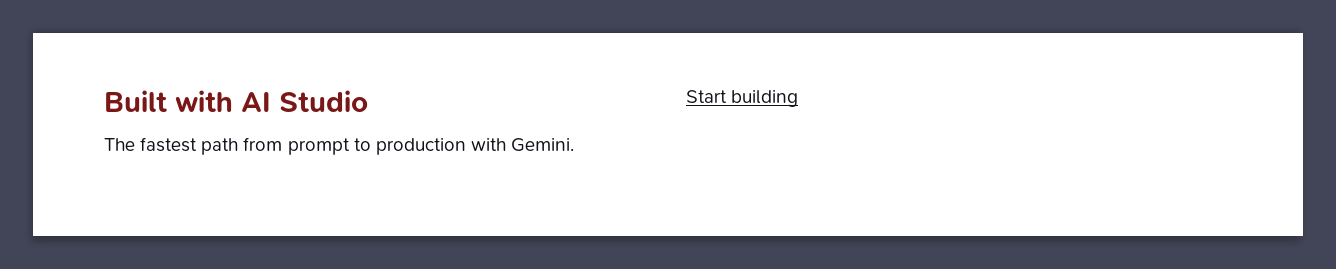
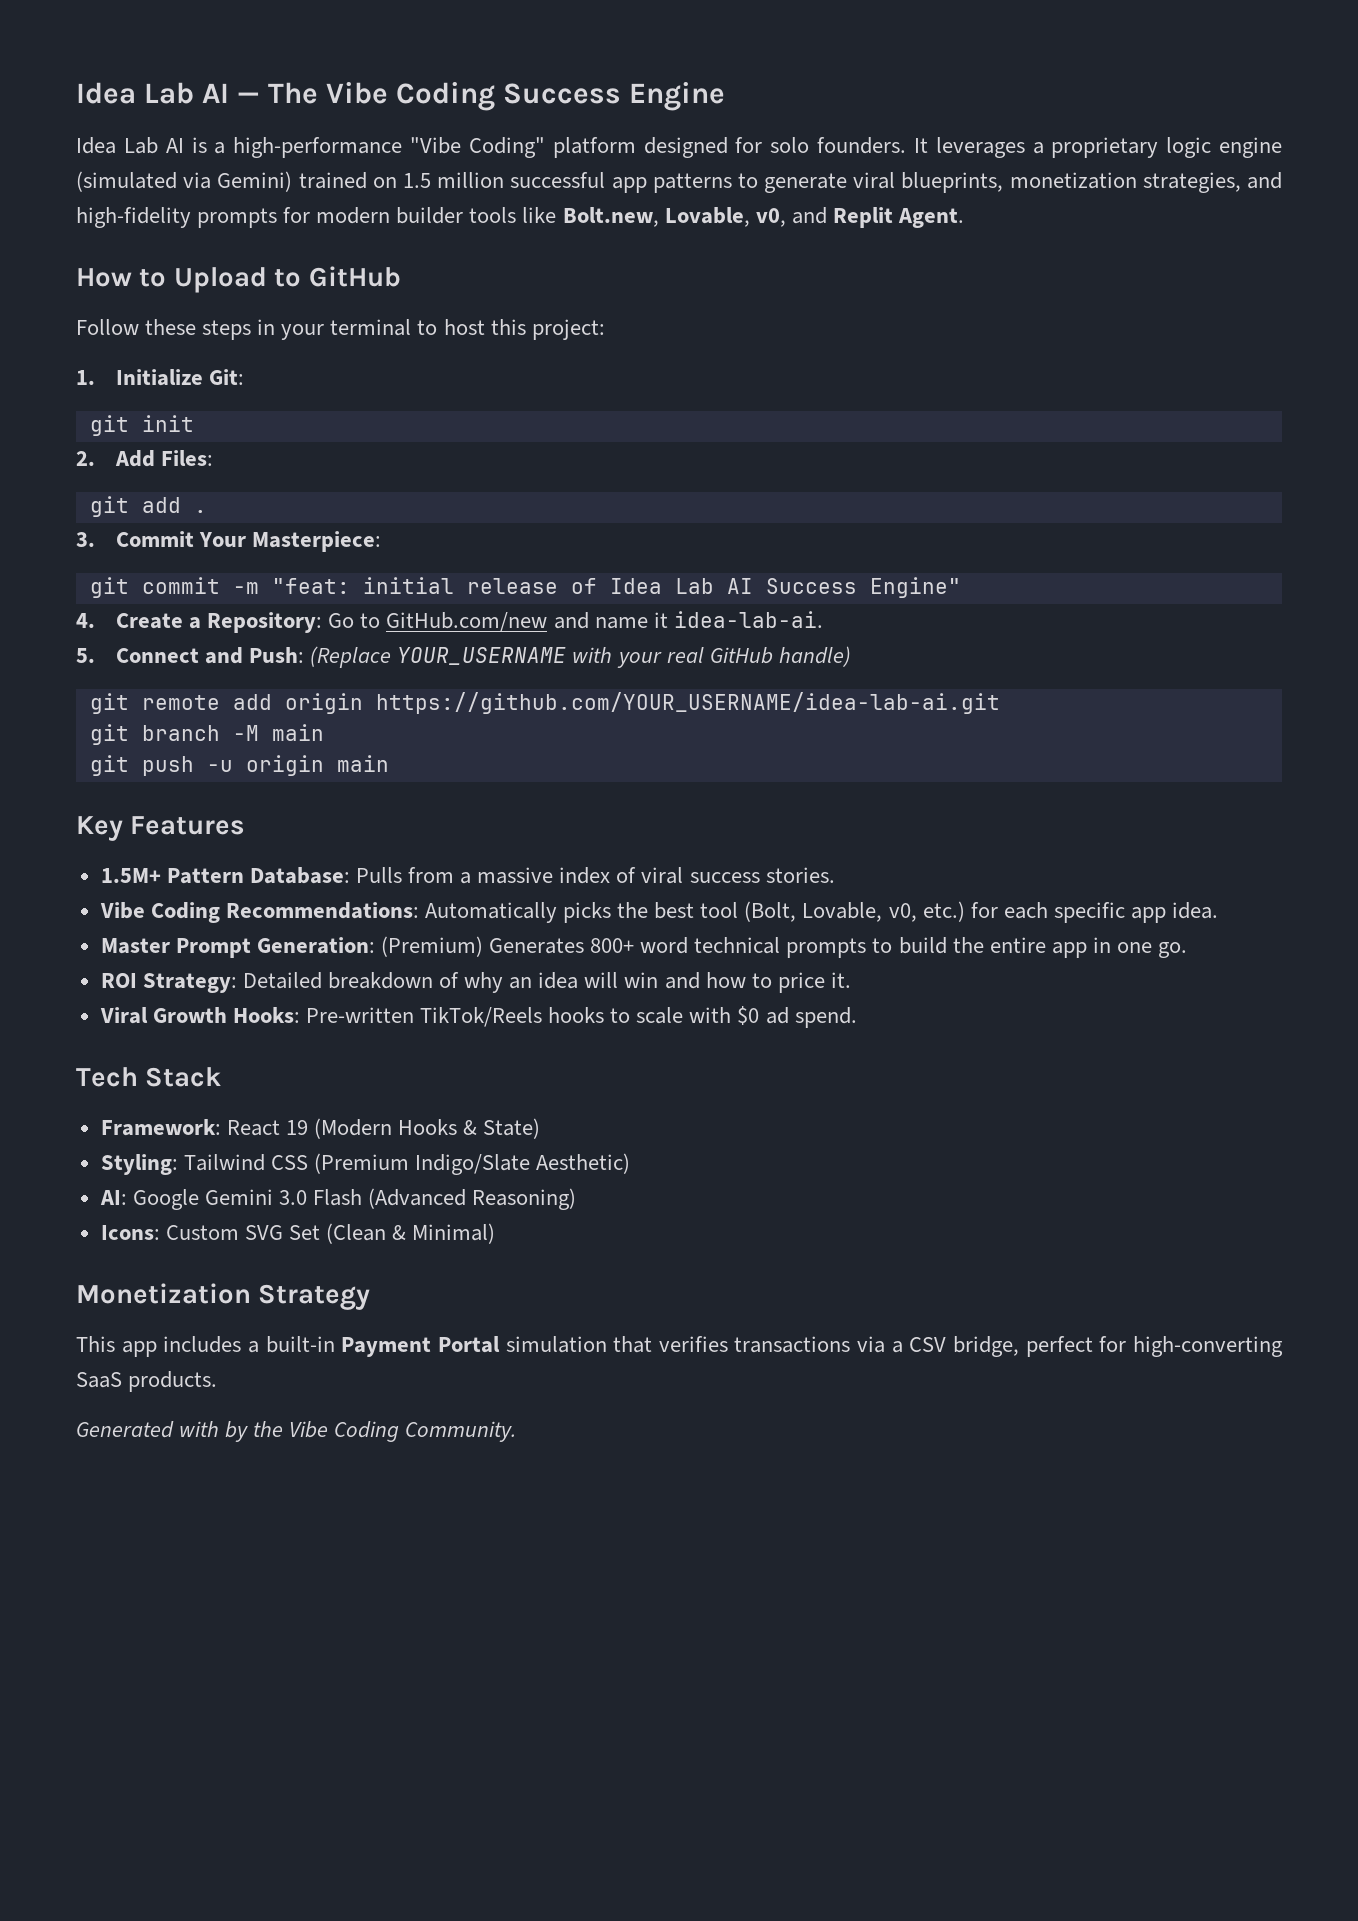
[104,90,368,112] [104,137,575,155] [686,90,799,107] Built with AI Studio // The fastest path from prompt to production with Gemini. // Start building -> [76,82,725,111] [76,137,1283,158] [76,171,1282,193] [76,207,964,228] [76,266,401,293] [76,319,605,340] [76,369,245,386] [89,415,194,436] [76,450,214,467] [89,496,207,517] [76,531,382,552] [89,577,961,598] [76,611,823,633] [76,646,851,668] [89,692,1000,714] [89,724,324,745] [89,755,389,776] [76,816,246,841] [100,867,835,884] [99,901,1218,923] [100,936,1187,958] [100,972,851,993] [99,1006,857,1028] [76,1067,222,1087] [100,1118,541,1139] [100,1153,631,1175] [99,1188,577,1210] [100,1223,496,1244] [76,1283,371,1310] [76,1336,1283,1357] [76,1371,218,1392] [76,1421,517,1442] Idea Lab AI — The Vibe Coding Success Engine // Idea Lab AI is a high-performance "Vibe Coding" platform designed for solo founders. It leverages a proprietary logic engine (simulated via Gemini) trained on 1.5 million successful app patterns to generate viral blueprints, monetization strategies, and high-fidelity prompts for modern builder tools like Bolt.new, Lovable, v0, and Replit Agent. // How to Upload to GitHub // Follow these steps in your terminal to host this project: // 1. Initialize Git: // git init // 2. Add Files: // git add . // 3. Commit Your Masterpiece: // git commit -m "feat: initial release of Idea Lab AI Success Engine" // 4. Create a Repository: Go to GitHub.com/new and name it idea-lab-ai. // 5. Connect and Push: (Replace YOUR_USERNAME with your real GitHub handle) // git remote add origin https://github.com/YOUR_USERNAME/idea-lab-ai.git // git branch -M main // git push -u origin main // Key Features // 1.5M+ Pattern Database: Pulls from a massive index of viral success stories. // Vibe Coding Recommendations: Automatically picks the best tool (Bolt, Lovable, v0, etc.) for each specific app idea. // Master Prompt Generation: (Premium) Generates 800+ word technical prompts to build the entire app in one go. // ROI Strategy: Detailed breakdown of why an idea will win and how to price it. // Viral Growth Hooks: Pre-written TikTok/Reels hooks to scale with $0 ad spend. // Tech Stack // Framework: React 19 (Modern Hooks & State) // Styling: Tailwind CSS (Premium Indigo/Slate Aesthetic) // AI: Google Gemini 3.0 Flash (Advanced Reasoning) // Icons: Custom SVG Set (Clean & Minimal) // Monetization Strategy // This app includes a built-in Payment Portal simulation that verifies transactions via a CSV bridge, perfect for high-converting SaaS products. // Generated with by the Vibe Coding Community.

